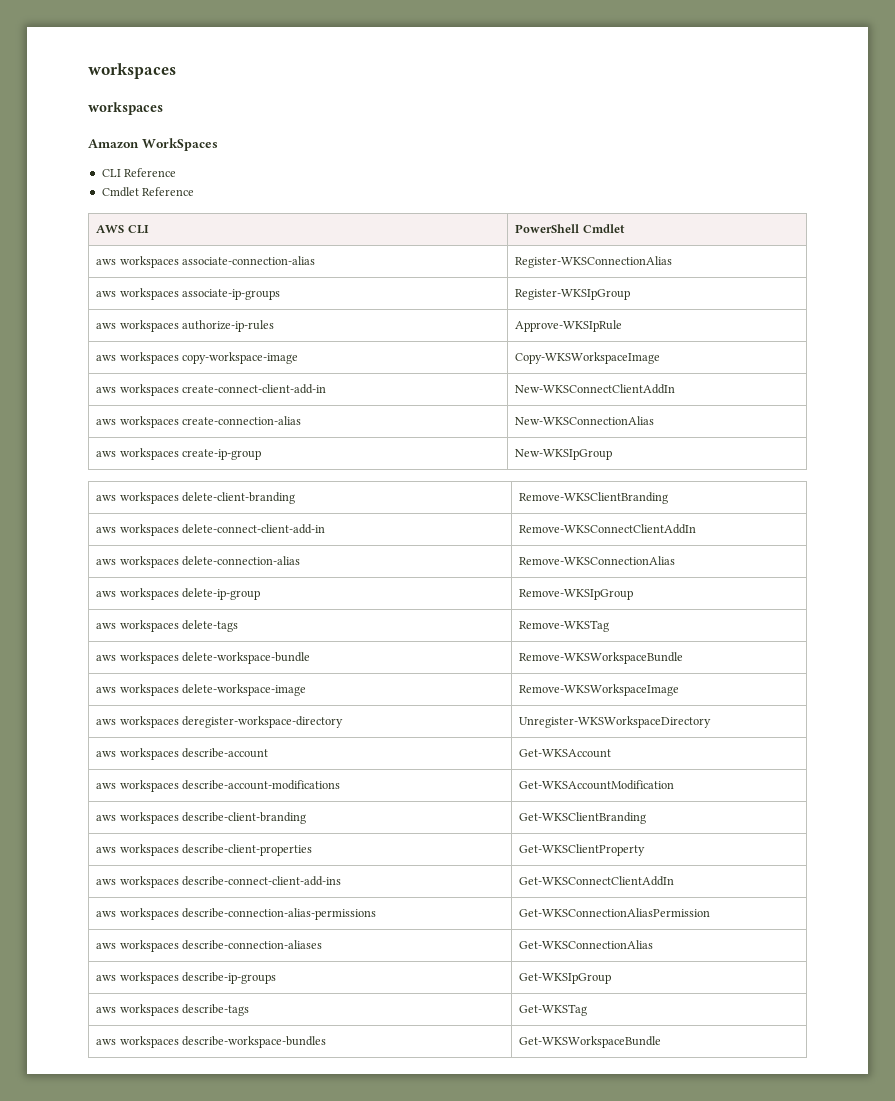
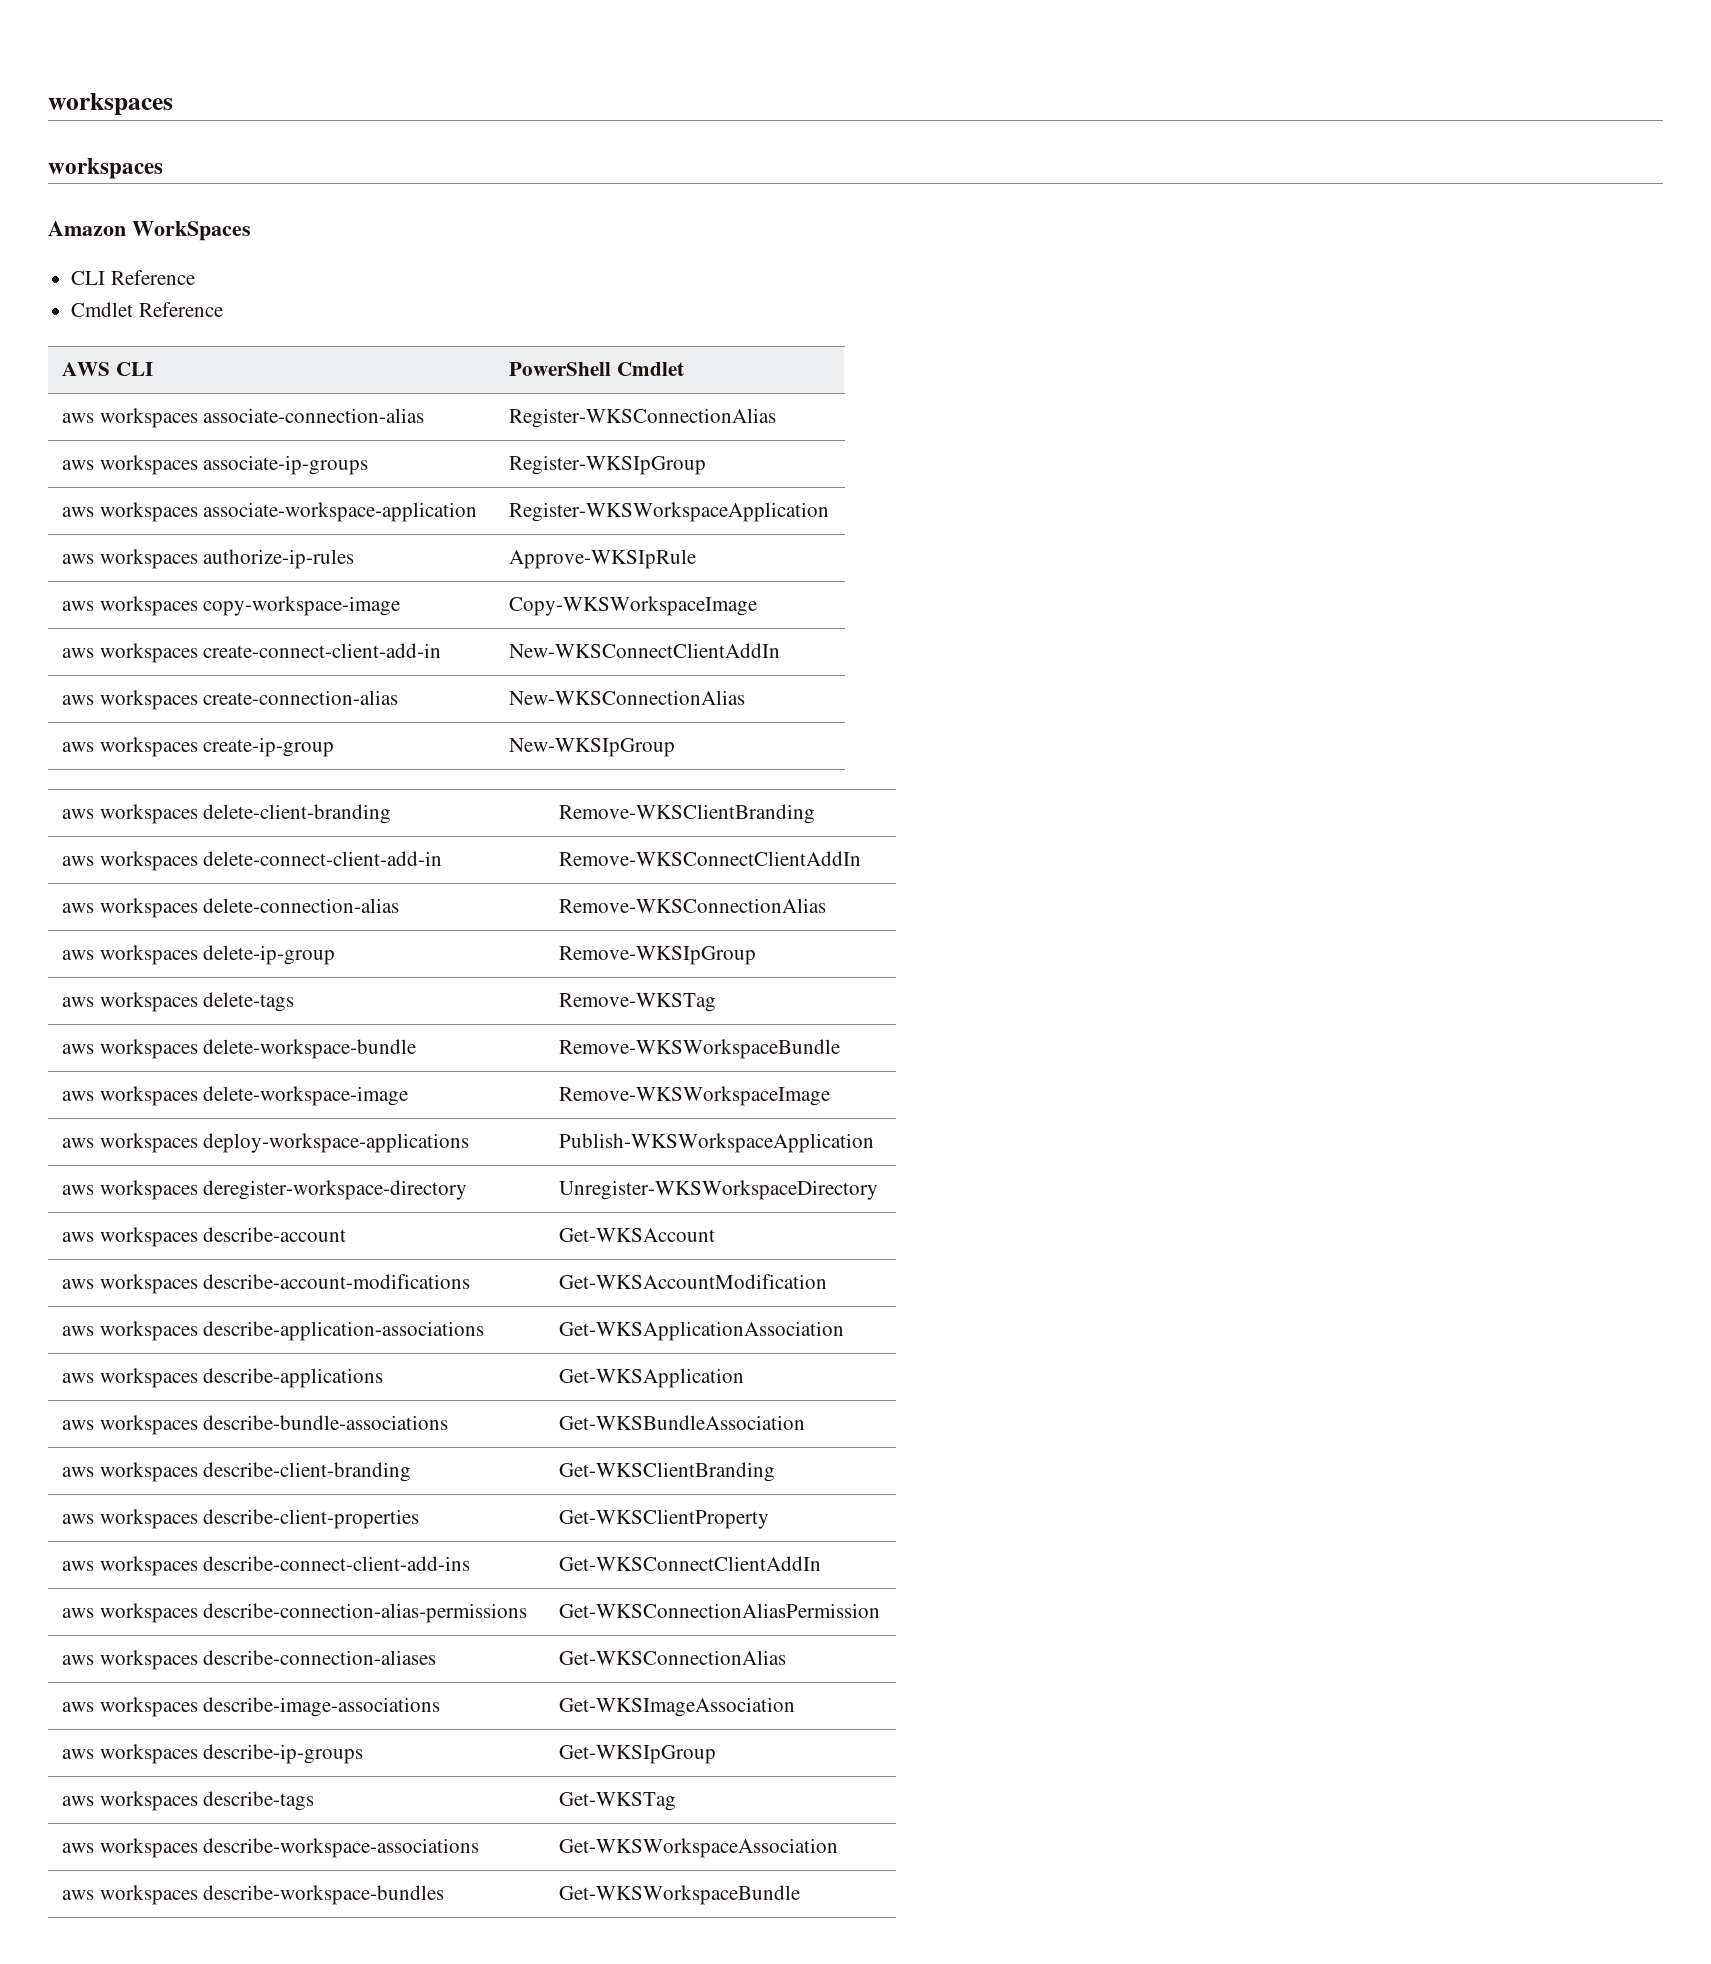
(631, 294) none -> [61,502,478,522] [508,502,829,522] // aws workspaces associate-workspace-application | Register-WKSWorkspaceApplication
(680, 690) none -> [61,1133,470,1153] [558,1133,874,1153] // aws workspaces deploy-workspace-applications | Publish-WKSWorkspaceApplication
(675, 785) none -> [61,1321,485,1341] [558,1321,844,1341] [61,1368,384,1388] [558,1368,744,1388] [61,1415,449,1435] [558,1415,805,1430] // aws workspaces describe-application-associations | Get-WKSApplicationAssociation // aws workspaces describe-applications | Get-WKSApplication // aws workspaces describe-bundle-associations | Get-WKSBundleAssociation
(654, 944) none -> [61,1697,441,1717] [558,1697,795,1717] // aws workspaces describe-image-associations | Get-WKSImageAssociation
(588, 1010) none -> [61,1838,480,1858] [558,1838,838,1858] // aws workspaces describe-workspace-associations | Get-WKSWorkspaceAssociation

